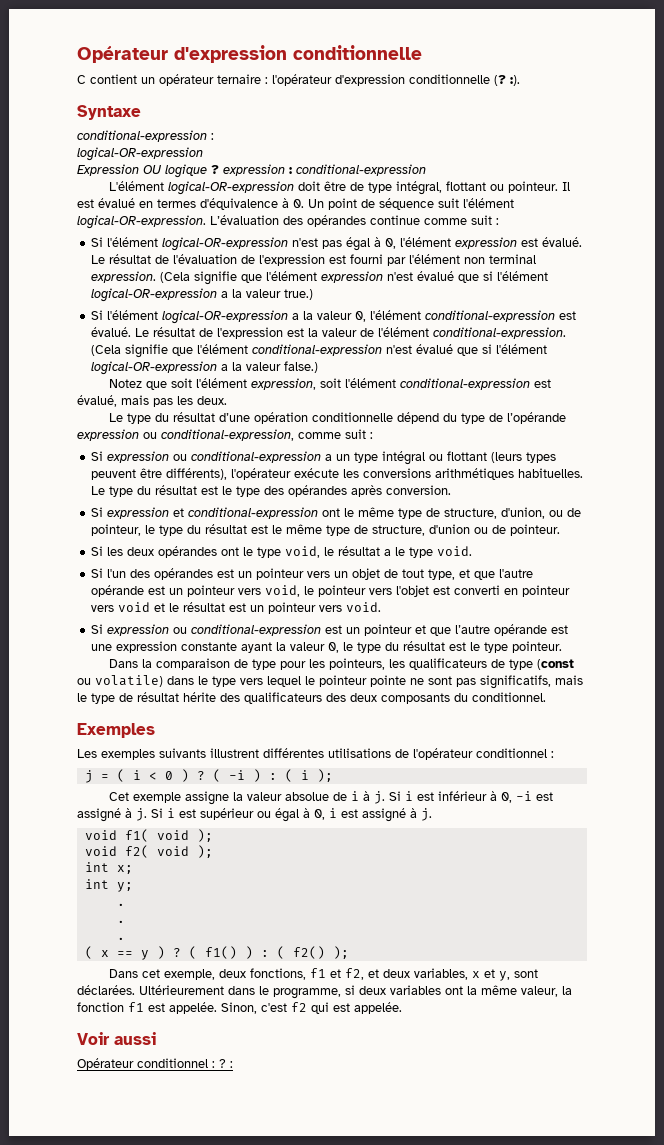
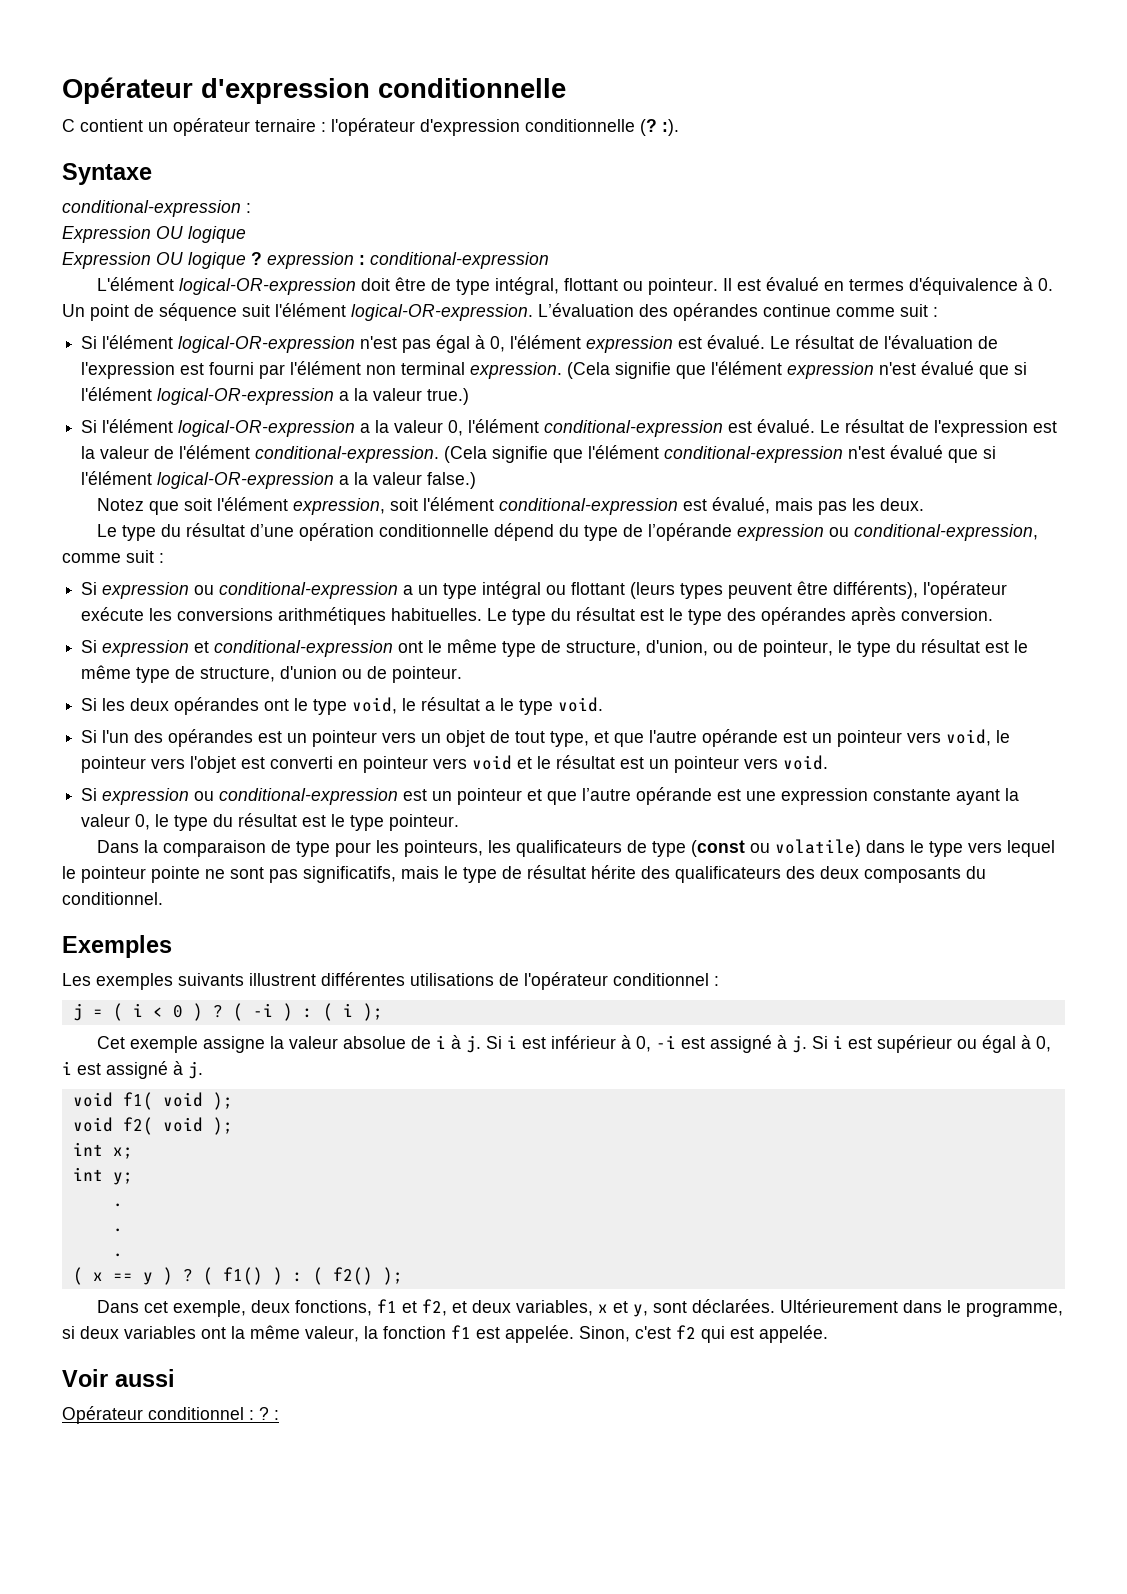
[77,147,203,161] logical-OR-expression -> [62,226,246,243] Expression OU logique

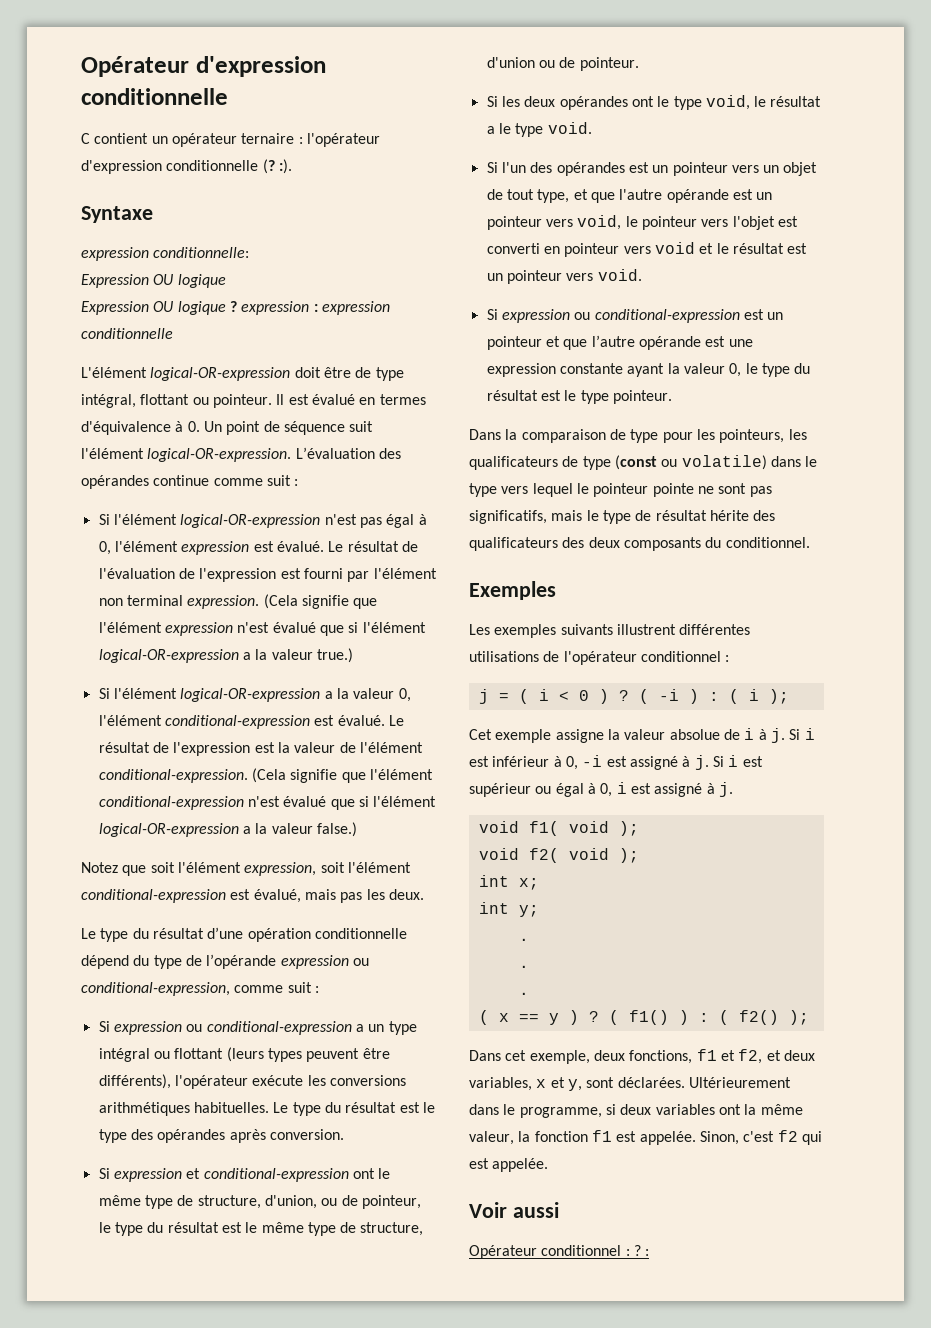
[62,200,251,217] conditional-expression : -> [81,247,250,261] expression conditionnelle:
[370,252,549,269] conditional-expression -> [321,301,390,315] [81,328,173,339] expression conditionnelle

